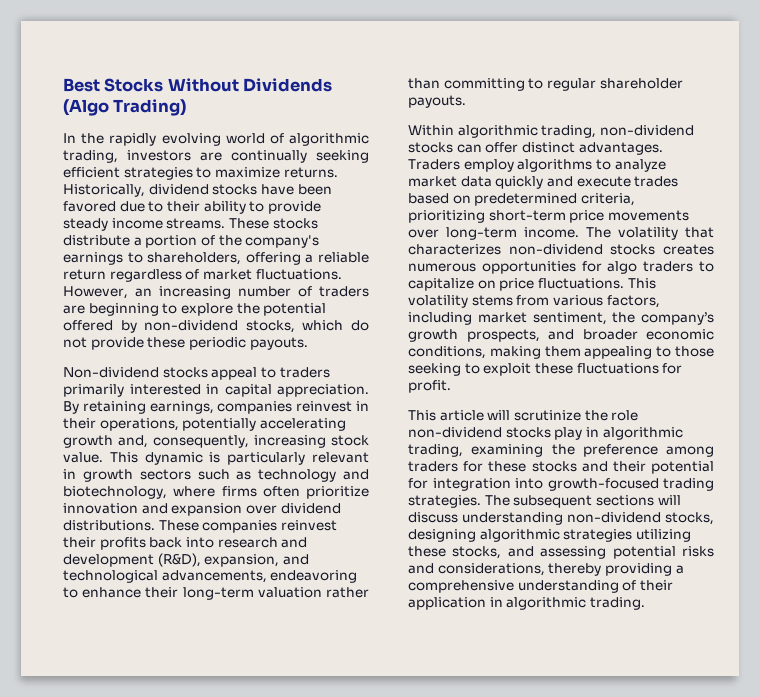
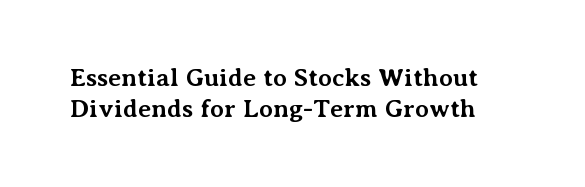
[63,78,333,92] [63,99,187,116] [63,133,369,146] [63,150,369,163] [63,167,338,180] [63,184,332,197] [63,201,321,214] [63,218,318,231] [63,235,320,248] [63,252,369,265] [63,269,342,282] [63,286,369,299] [63,303,327,316] [63,320,369,333] [63,337,308,350] [63,367,330,380] [63,384,369,397] [63,401,370,414] [63,418,346,431] [63,435,369,448] [63,452,369,465] [63,469,369,482] [63,486,369,499] [63,503,341,516] [63,520,337,533] [63,537,308,550] [63,553,309,567] [63,570,358,583] [63,587,369,600] [408,78,683,91] [408,95,466,108] [408,125,694,138] [408,142,663,155] [408,159,666,172] [408,176,679,189] [408,193,635,206] [408,210,689,223] [408,227,714,240] [408,244,714,255] [408,261,714,274] [408,278,656,291] [408,295,660,308] [408,312,714,325] [408,329,714,342] [408,346,714,359] [408,363,683,376] [408,380,451,393] [408,410,639,421] [408,427,683,440] [408,444,714,457] [408,461,714,474] [408,478,714,491] [408,495,681,508] [408,512,714,525] [408,529,691,542] [408,546,714,559] [408,563,684,576] [408,580,673,593] [408,597,645,610] Best Stocks Without Dividends (Algo Trading) // In the rapidly evolving world of algorithmic trading, investors are continually seeking efficient strategies to maximize returns. Historically, dividend stocks have been favored due to their ability to provide steady income streams. These stocks distribute a portion of the company's earnings to shareholders, offering a reliable return regardless of market fluctuations. However, an increasing number of traders are beginning to explore the potential offered by non-dividend stocks, which do not provide these periodic payouts. // Non-dividend stocks appeal to traders primarily interested in capital appreciation. By retaining earnings, companies reinvest in their operations, potentially accelerating growth and, consequently, increasing stock value. This dynamic is particularly relevant in growth sectors such as technology and biotechnology, where firms often prioritize innovation and expansion over dividend distributions. These companies reinvest their profits back into research and development (R&D), expansion, and technological advancements, endeavoring to enhance their long-term valuation rather than committing to regular shareholder payouts. // Within algorithmic trading, non-dividend stocks can offer distinct advantages. Traders employ algorithms to analyze market data quickly and execute trades based on predetermined criteria, prioritizing short-term price movements over long-term income. The volatility that characterizes non-dividend stocks creates numerous opportunities for algo traders to capitalize on price fluctuations. This volatility stems from various factors, including market sentiment, the company’s growth prospects, and broader economic conditions, making them appealing to those seeking to exploit these fluctuations for profit. // This article will scrutinize the role non-dividend stocks play in algorithmic trading, examining the preference among traders for these stocks and their potential for integration into growth-focused trading strategies. The subsequent sections will discuss understanding non-dividend stocks, designing algorithmic strategies utilizing these stocks, and assessing potential risks and considerations, thereby providing a comprehensive understanding of their application in algorithmic trading. -> [70,68,478,86] [70,99,476,122] Essential Guide to Stocks Without Dividends for Long-Term Growth

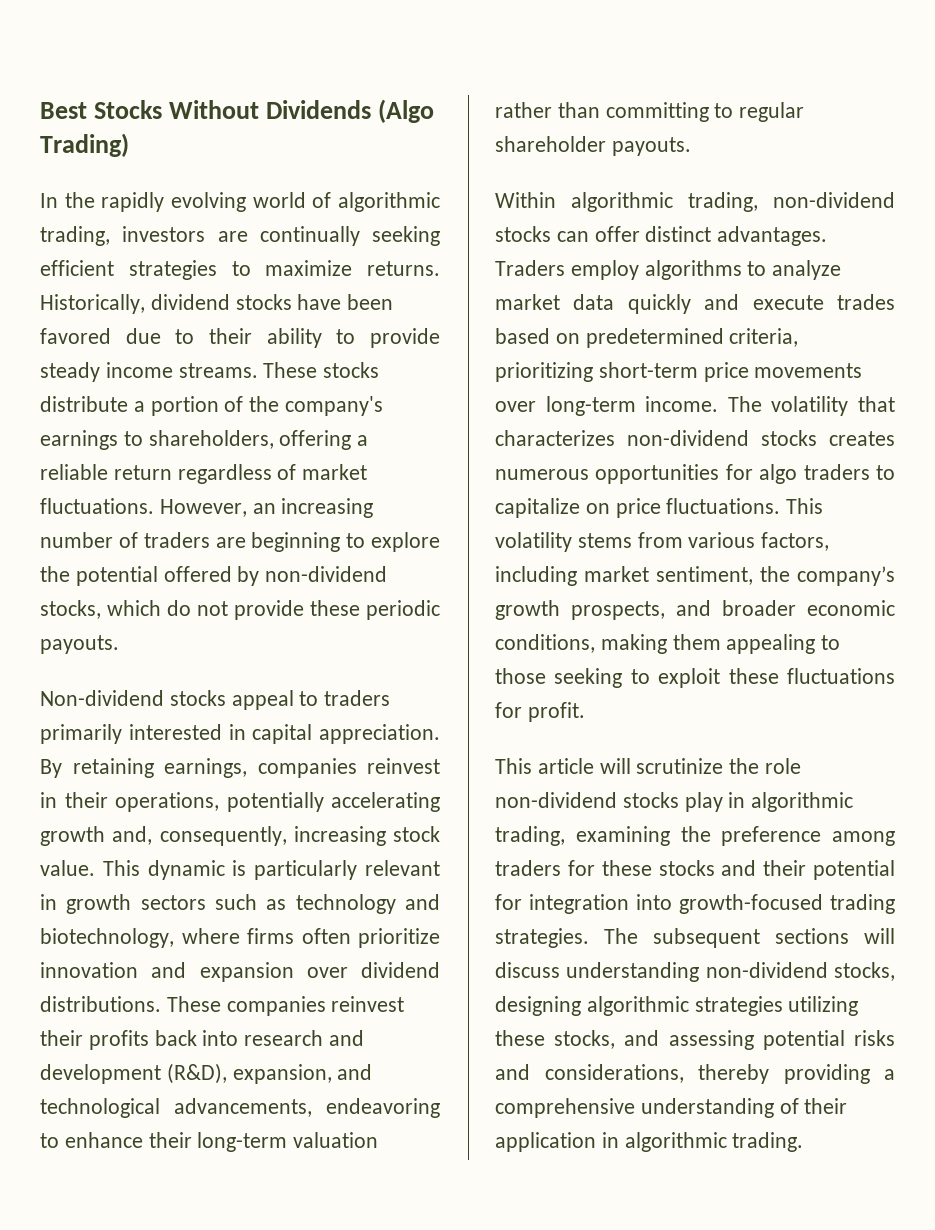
[70,68,478,86] [70,99,476,122] Essential Guide to Stocks Without Dividends for Long-Term Growth -> [40,99,435,123] [40,133,129,157] [40,192,440,212] [40,226,440,246] [40,260,440,280] [40,294,394,314] [40,328,441,348] [40,362,380,382] [40,396,384,416] [40,430,369,450] [40,464,368,484] [40,498,374,518] [40,532,440,552] [40,566,388,586] [40,600,440,620] [40,635,119,654] [40,690,391,710] [40,724,440,744] [40,758,440,778] [40,792,440,812] [40,826,440,846] [40,860,440,880] [40,894,440,914] [40,928,440,948] [40,962,440,982] [40,996,405,1016] [40,1030,365,1050] [40,1063,373,1084] [40,1098,440,1118] [40,1132,379,1152] [495,102,805,122] [495,136,691,156] [495,192,895,212] [495,226,828,246] [495,260,842,280] [495,294,895,314] [495,328,799,348] [495,362,863,382] [495,396,895,416] [495,430,895,446] [495,464,895,484] [495,498,824,518] [495,532,830,552] [495,566,895,586] [495,600,895,620] [495,634,841,654] [495,668,895,688] [495,702,585,722] [495,758,802,774] [495,792,854,812] [495,826,895,846] [495,860,895,880] [495,894,895,914] [495,928,895,948] [495,962,895,982] [495,996,859,1016] [495,1030,895,1050] [495,1064,895,1084] [495,1098,848,1118] [495,1132,804,1152] Best Stocks Without Dividends (Algo Trading) // In the rapidly evolving world of algorithmic trading, investors are continually seeking efficient strategies to maximize returns. Historically, dividend stocks have been favored due to their ability to provide steady income streams. These stocks distribute a portion of the company's earnings to shareholders, offering a reliable return regardless of market fluctuations. However, an increasing number of traders are beginning to explore the potential offered by non-dividend stocks, which do not provide these periodic payouts. // Non-dividend stocks appeal to traders primarily interested in capital appreciation. By retaining earnings, companies reinvest in their operations, potentially accelerating growth and, consequently, increasing stock value. This dynamic is particularly relevant in growth sectors such as technology and biotechnology, where firms often prioritize innovation and expansion over dividend distributions. These companies reinvest their profits back into research and development (R&D), expansion, and technological advancements, endeavoring to enhance their long-term valuation rather than committing to regular shareholder payouts. // Within algorithmic trading, non-dividend stocks can offer distinct advantages. Traders employ algorithms to analyze market data quickly and execute trades based on predetermined criteria, prioritizing short-term price movements over long-term income. The volatility that characterizes non-dividend stocks creates numerous opportunities for algo traders to capitalize on price fluctuations. This volatility stems from various factors, including market sentiment, the company’s growth prospects, and broader economic conditions, making them appealing to those seeking to exploit these fluctuations for profit. // This article will scrutinize the role non-dividend stocks play in algorithmic trading, examining the preference among traders for these stocks and their potential for integration into growth-focused trading strategies. The subsequent sections will discuss understanding non-dividend stocks, designing algorithmic strategies utilizing these stocks, and assessing potential risks and considerations, thereby providing a comprehensive understanding of their application in algorithmic trading.

